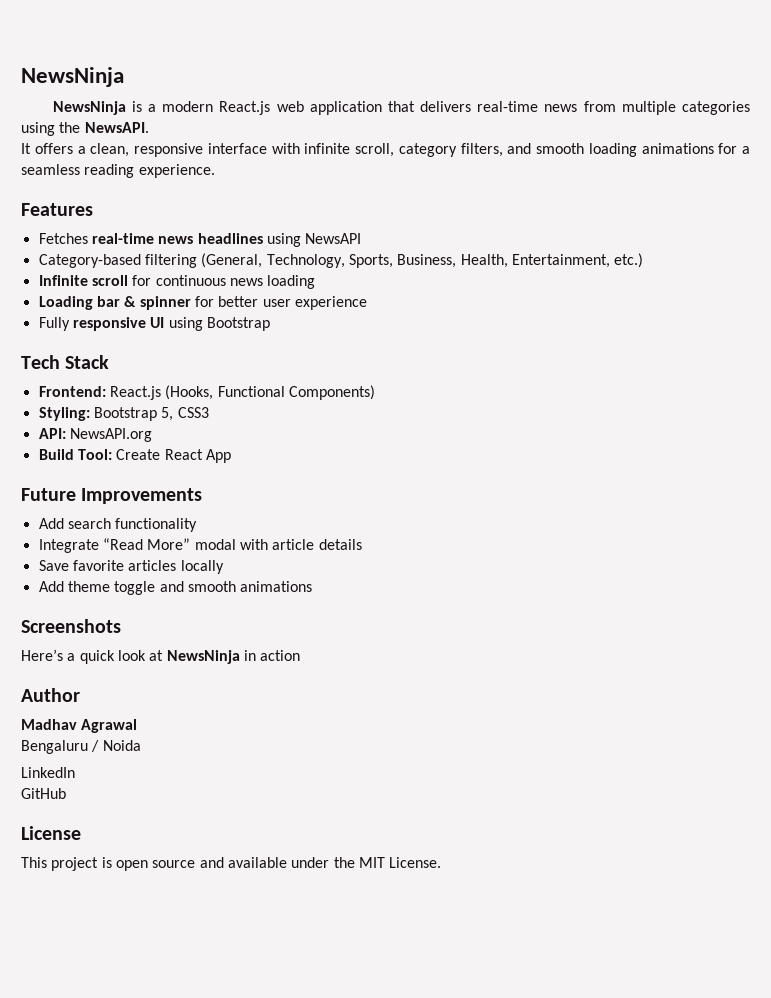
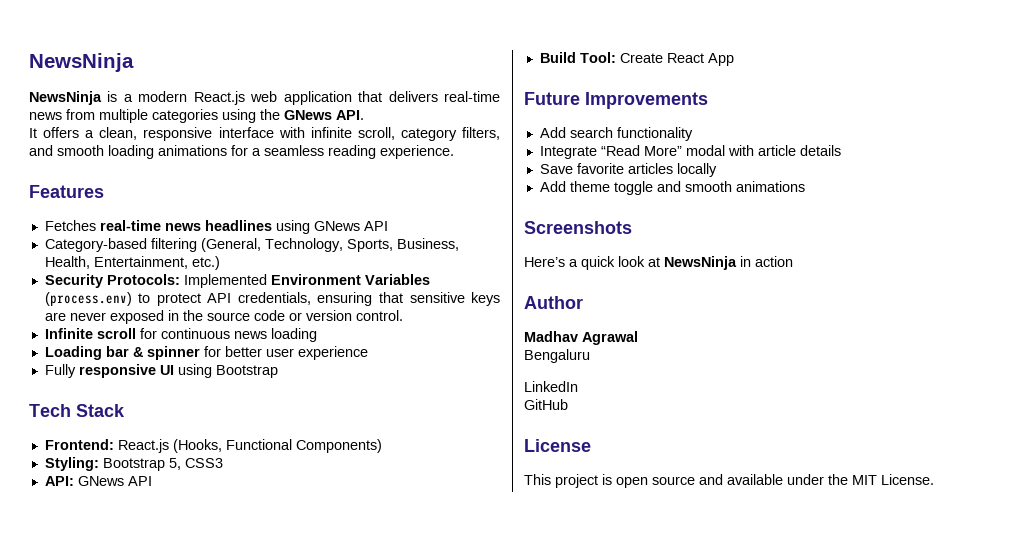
[84,122,149,133] NewsAPI. -> [284,110,364,120] GNews API.
[305,233,362,244] NewsAPI -> [313,221,388,231] GNews API
(644, 260) none -> [44,274,430,288] [44,292,501,306] [44,310,403,324] // Security Protocols: Implemented Environment Variables (process.env) to protect API credentials, ensuring that sensitive keys are never exposed in the source code or version control.
[69,428,152,442] NewsAPI.org -> [77,476,152,486] GNews API
[91,740,141,752] / Noida -> (590, 356) none

